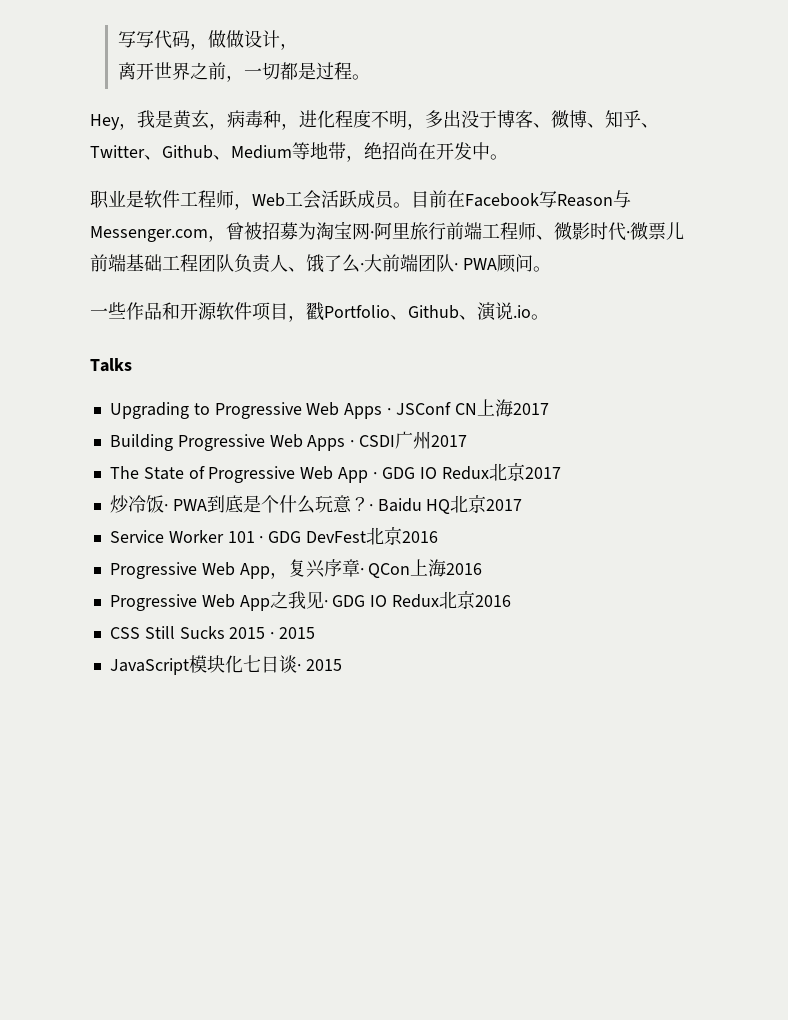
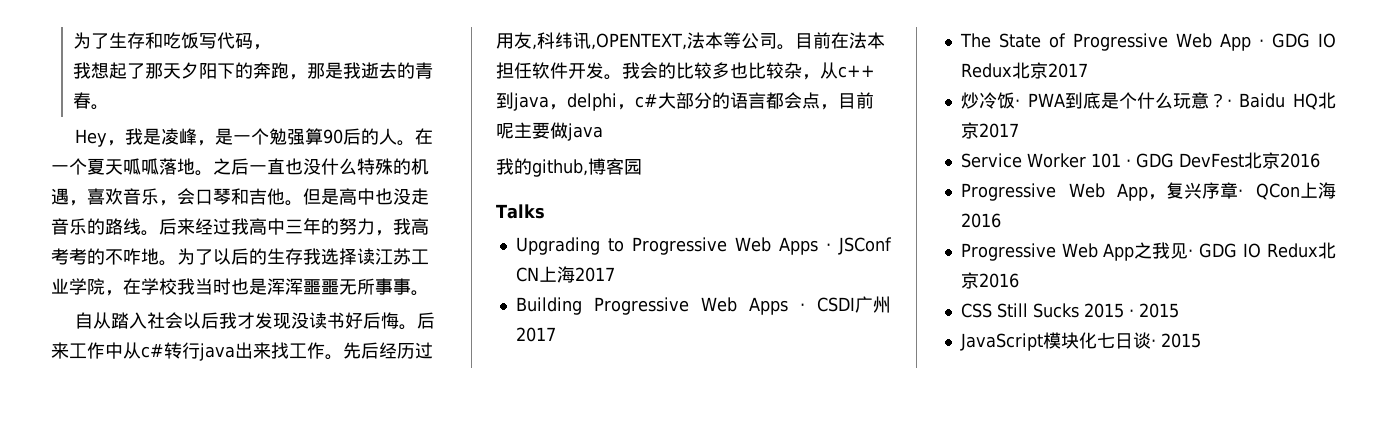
[117,31,136,48] 写 -> [73,32,200,49] 为了生存和吃饭
[207,30,298,50] [117,62,370,82] [90,110,659,130] [90,142,508,162] [90,190,631,210] [90,221,684,242] [90,254,551,273] [90,302,549,322] 做做设计， // 离开世界之前，一切都是过程。 // Hey，我是黄玄，病毒种，进化程度不明，多出没于博客、微博、知乎、Twitter、Github、Medium等地带，绝招尚在开发中。 // 职业是软件工程师，Web工会活跃成员。目前在Facebook写Reason与Messenger.com，曾被招募为淘宝网·阿里旅行前端工程师、微影时代·微票儿前端基础工程团队负责人、饿了么·大前端团队· PWA顾问。 // 一些作品和开源软件项目，戳Portfolio、Github、演说.io。 -> [73,62,434,80] [73,92,110,110] [74,128,433,147] [51,158,429,176] [51,188,429,206] [51,218,429,236] [51,248,429,266] [51,278,429,296] [74,312,435,330] [51,342,433,361] [496,32,885,50] [496,62,875,80] [496,92,874,111] [496,122,603,141] [496,158,642,177] // 我想起了那天夕阳下的奔跑，那是我逝去的青春。 // Hey，我是凌峰，是一个勉强算90后的人。在一个夏天呱呱落地。之后一直也没什么特殊的机遇，喜欢音乐，会口琴和吉他。但是高中也没走音乐的路线。后来经过我高中三年的努力，我高考考的不咋地。为了以后的生存我选择读江苏工业学院，在学校我当时也是浑浑噩噩无所事事。 // 自从踏入社会以后我才发现没读书好后悔。后来工作中从c#转行java出来找工作。先后经历过用友,科纬讯,OPENTEXT,法本等公司。目前在法本担任软件开发。我会的比较多也比较杂，从c++到java，delphi，c#大部分的语言都会点，目前呢主要做java // 我的github,博客园

